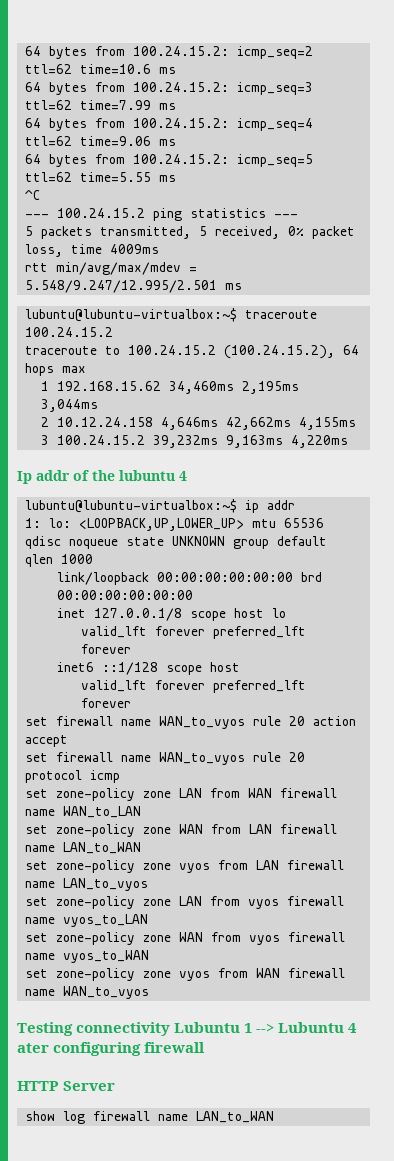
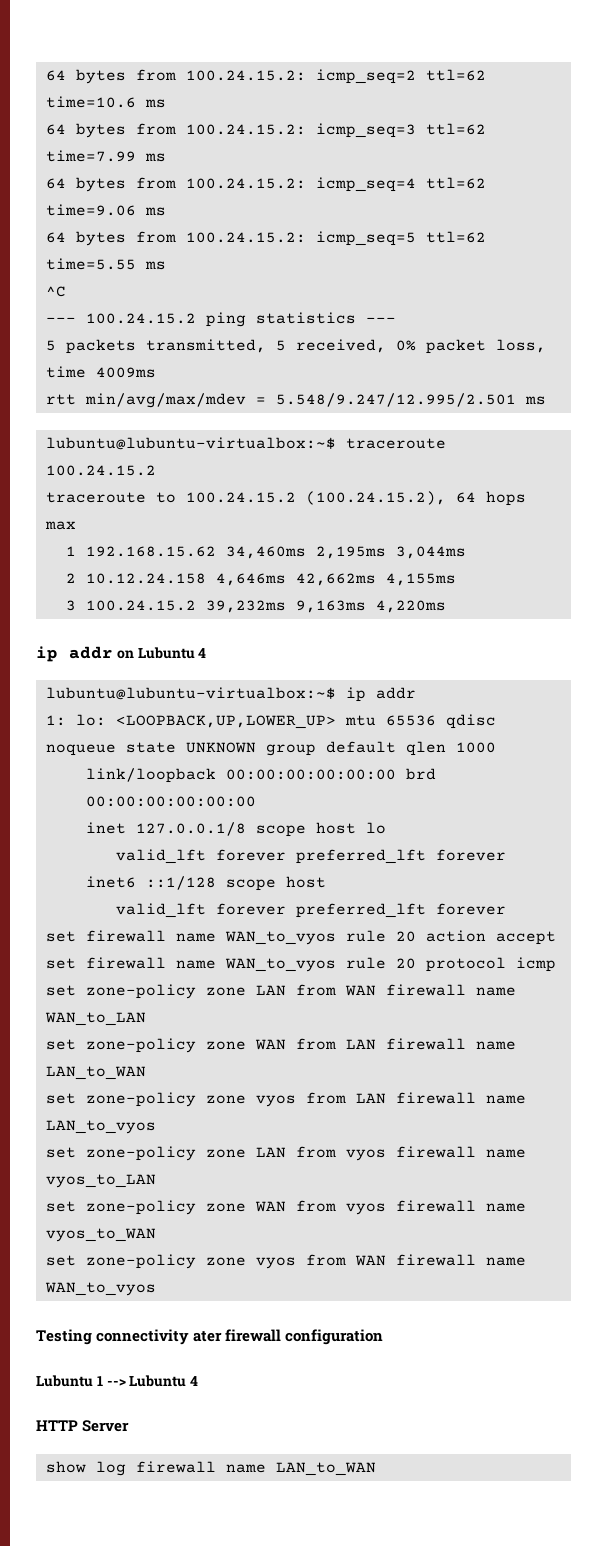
[17,470,175,484] Ip addr of the lubuntu -> [36,646,195,662] ip addr on Lubuntu
(171, 1029) none -> [193,1329,384,1345] ater firewall configuration //
[17,1042,206,1056] ater configuring firewall -> (199, 1381) none

